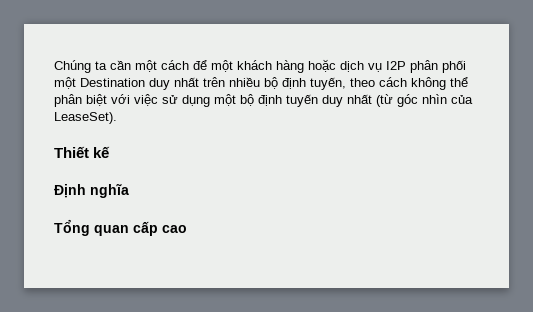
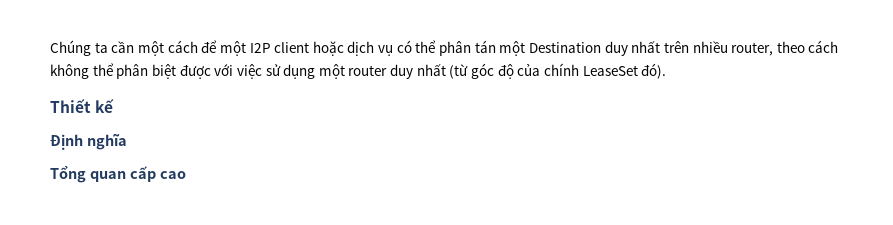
[237,60,304,73] khách hàng -> [249,42,310,53] I2P client
[386,60,466,73] I2P phân phối -> [396,40,496,56] có thể phân tán
[264,77,346,90] bộ định tuyến, -> [731,42,774,56] router,
(107, 100) none -> [179,65,211,79] được
[240,94,318,107] bộ định tuyến -> [348,65,388,76] router
[422,94,473,104] [54,112,117,124] nhìn của LeaseSet). -> [497,63,667,79] độ của chính LeaseSet đó).

